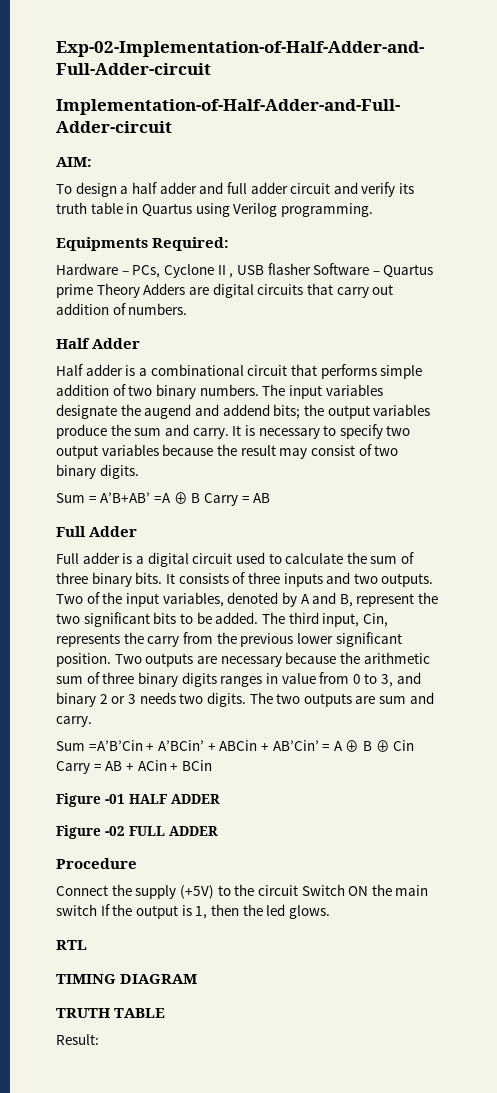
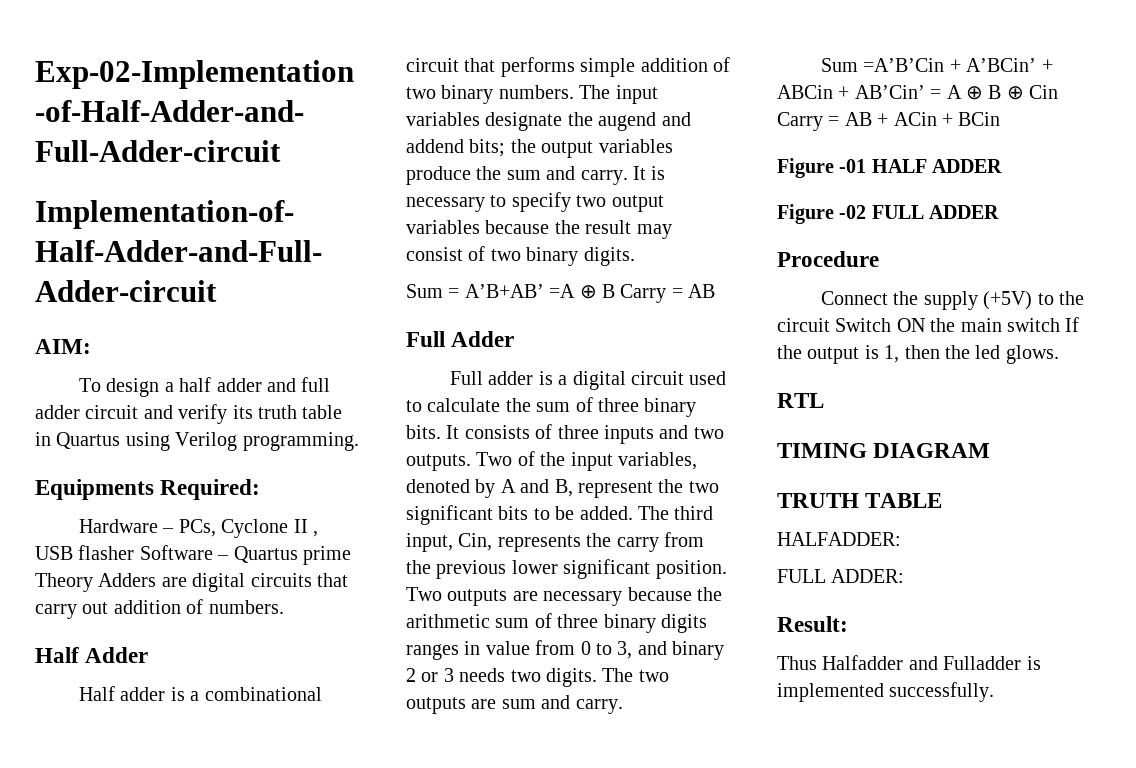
[56,1034,99,1045] Result: -> [777,532,901,546] [777,569,905,583] [777,616,848,632] [777,655,1041,670] [777,682,995,702] HALFADDER: // FULL ADDER: // Result: // Thus Halfadder and Fulladder is implemented successfully.

